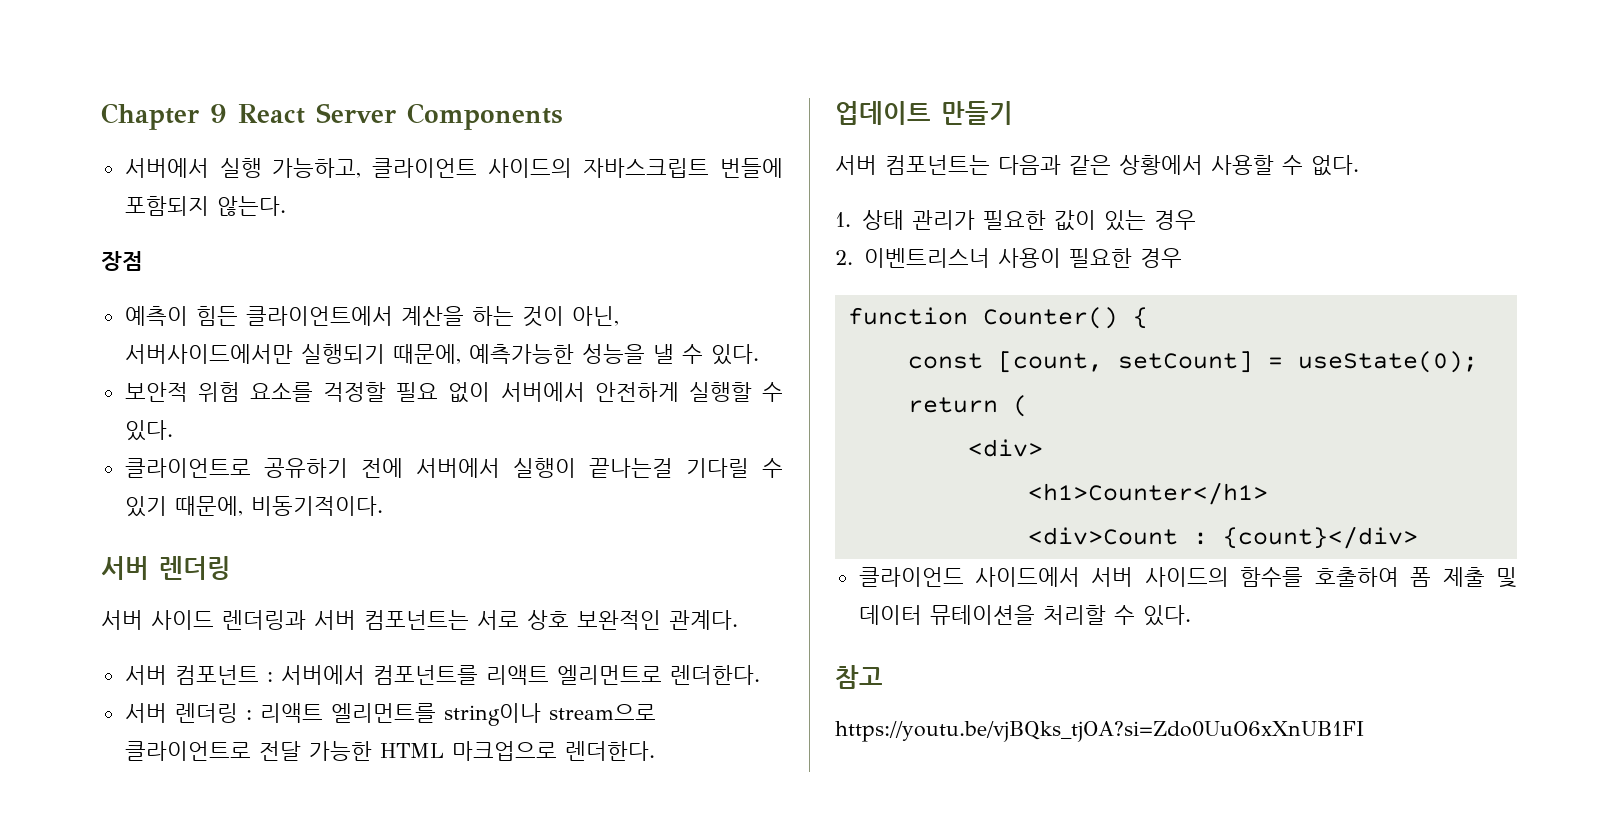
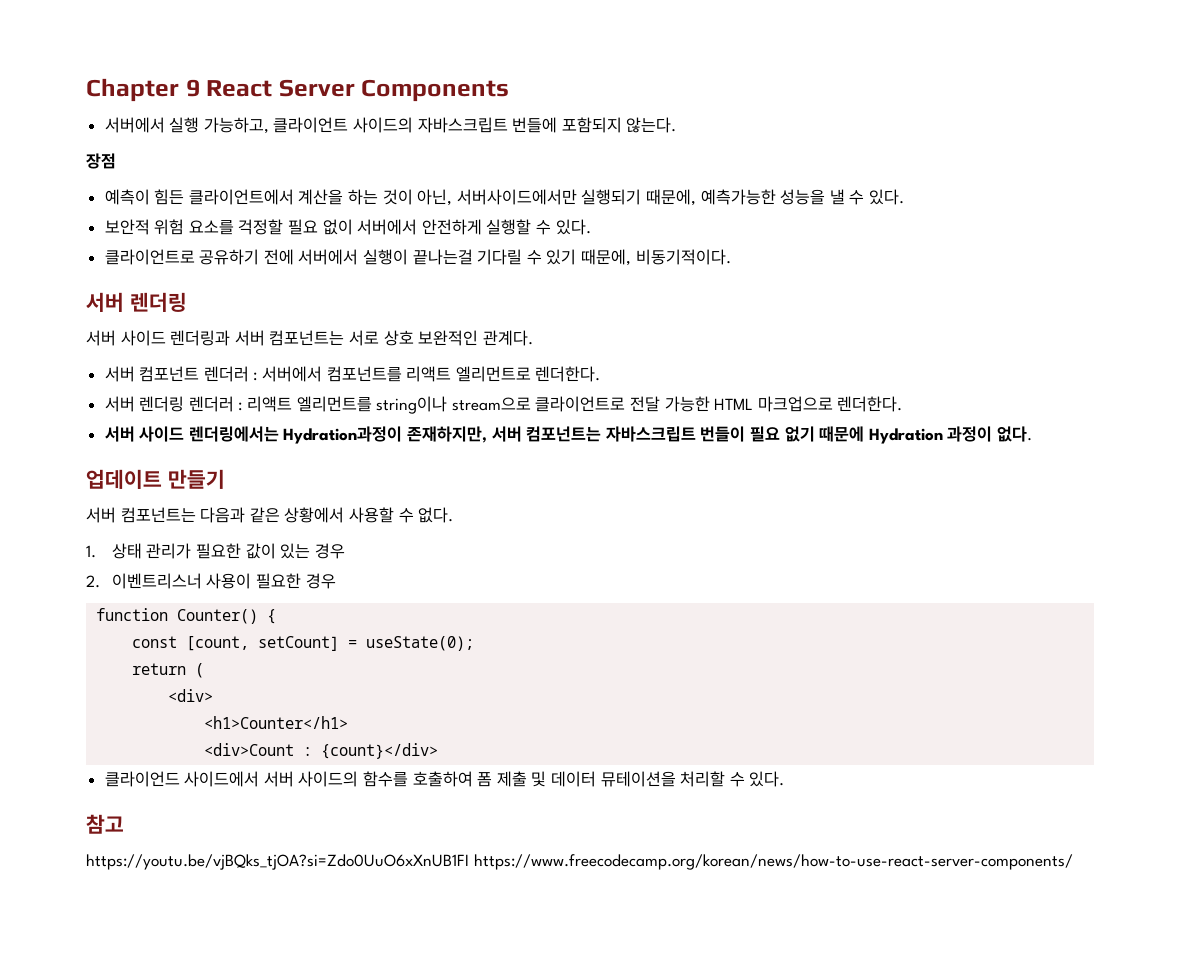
(259, 675) none -> [203,366,249,382] 렌더러
(238, 713) none -> [188,396,234,412] 렌더러
(655, 751) none -> [104,426,1032,444] // 서버 사이드 렌더링에서는 Hydration과정이 존재하지만, 서버 컴포넌트는 자바스크립트 번들이 필요 없기 때문에 Hydration 과정이 없다.
(1364, 731) none -> [473,854,1073,870] https://www.freecodecamp.org/korean/news/how-to-use-react-server-components/

